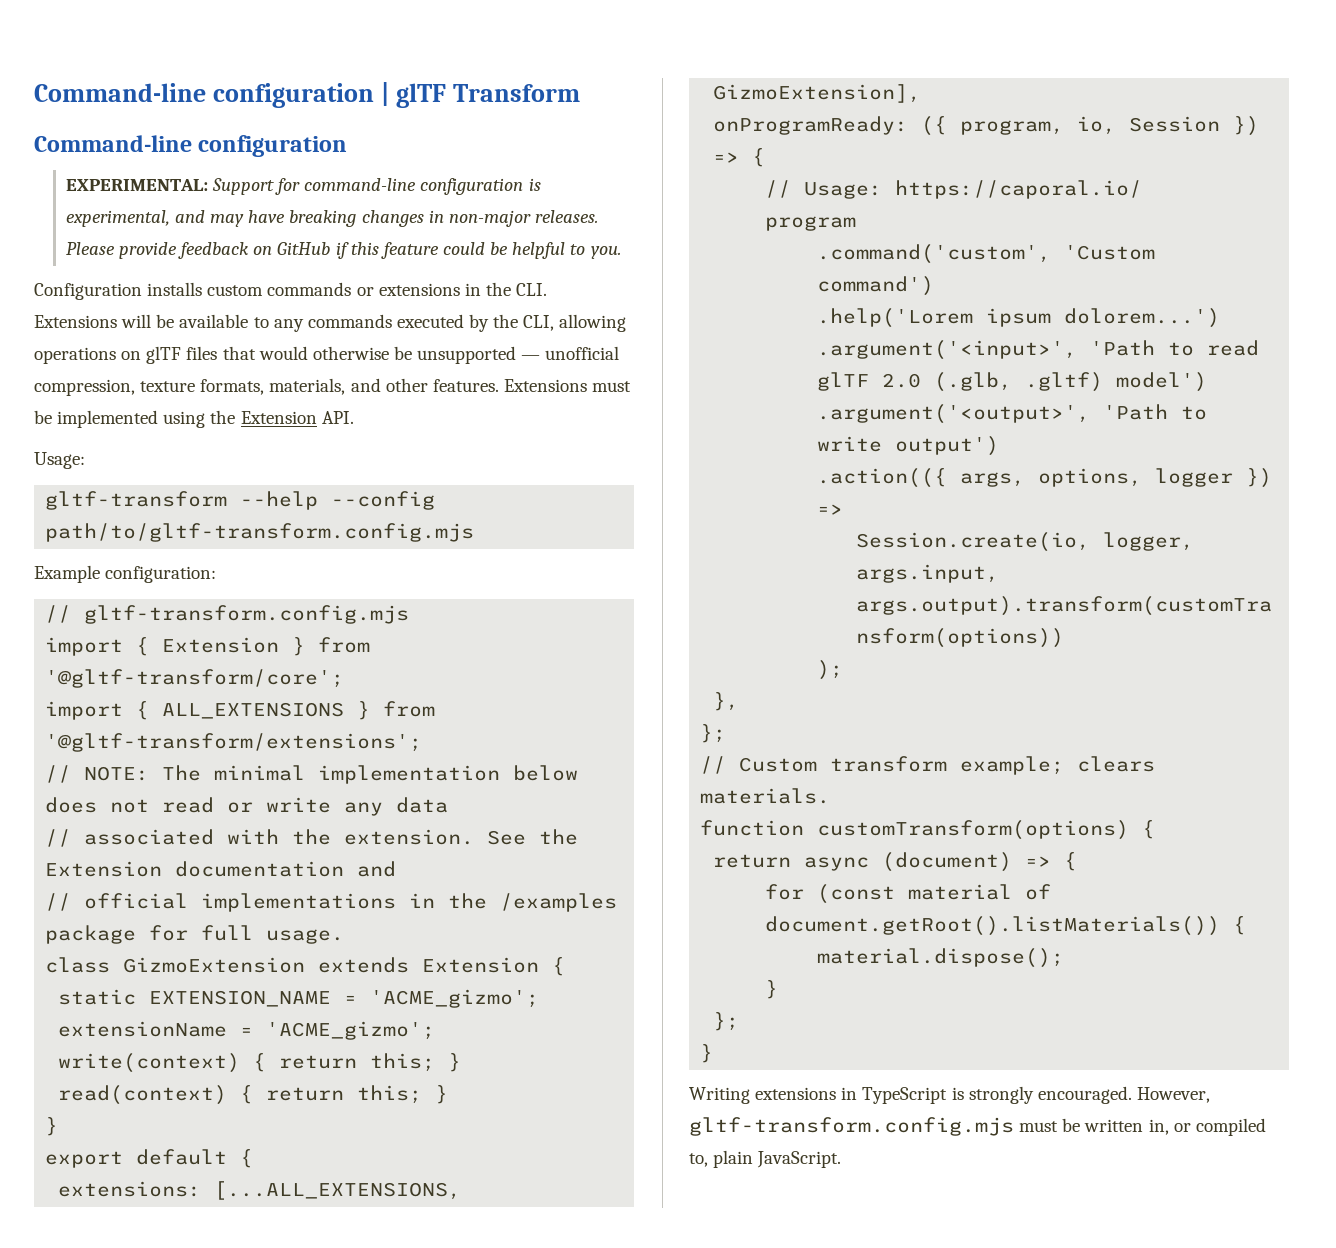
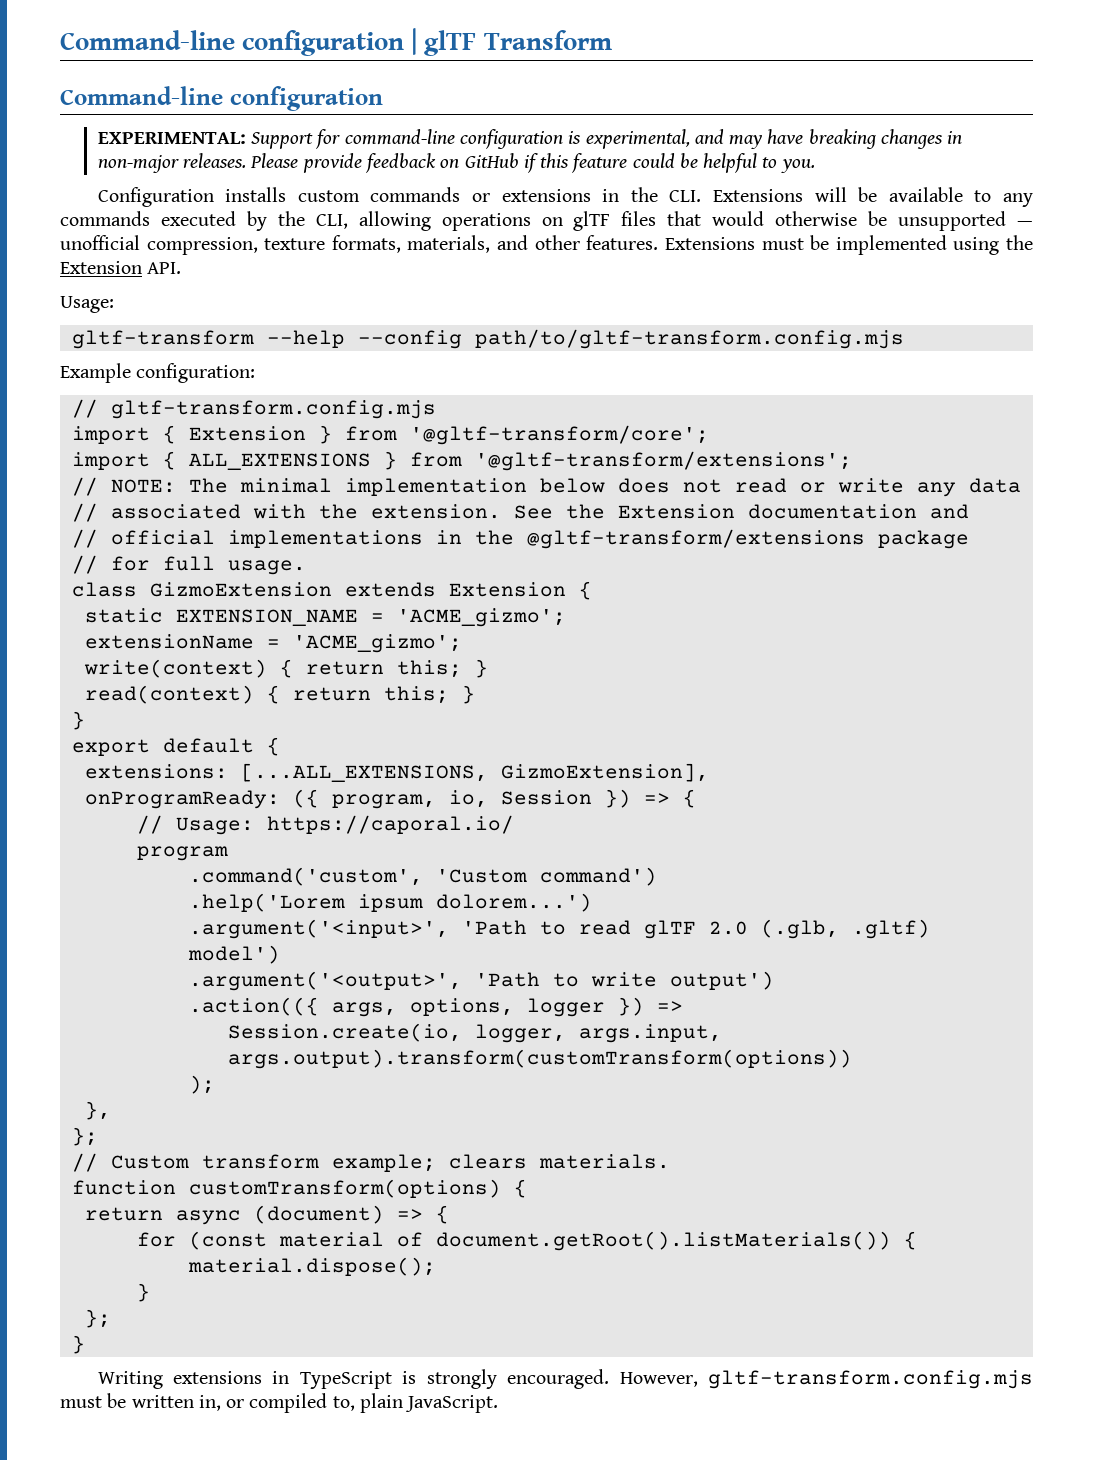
[500,893,618,912] /examples -> [526,529,865,549] @gltf-transform/extensions
(137, 934) none -> [71,555,98,574] // //

